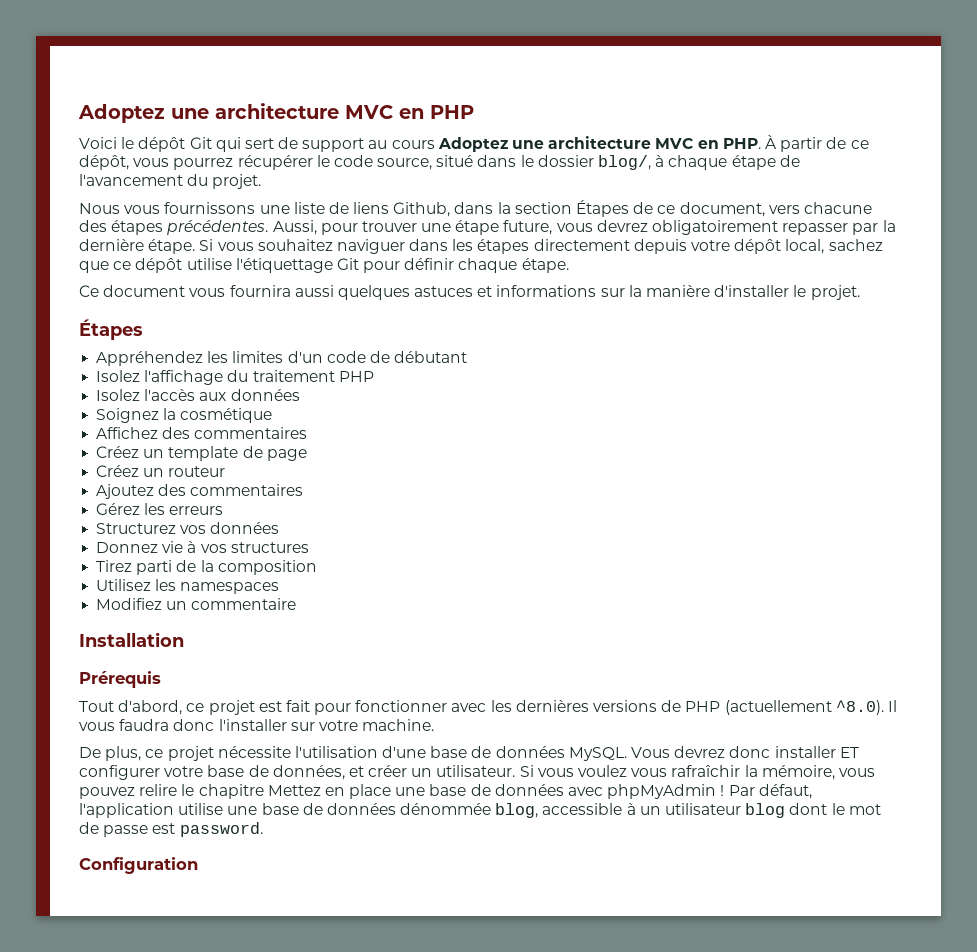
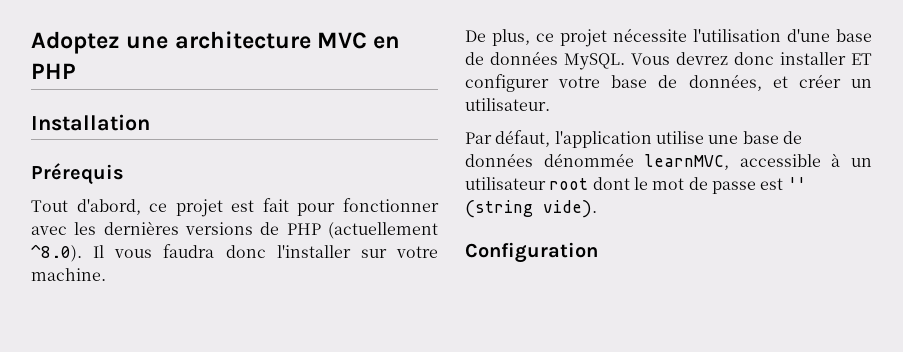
[79,135,869,152] [79,155,800,170] [79,174,262,189] [79,200,872,217] [79,220,896,235] [79,239,883,254] [79,258,569,273] [79,285,860,300] [79,319,143,340] [96,351,468,366] [96,370,374,385] [96,389,300,401] [96,408,273,423] [96,427,308,439] [96,446,307,461] [96,465,226,477] [96,484,304,499] [96,503,224,515] [96,522,280,534] [96,541,309,553] [96,560,317,575] [96,579,280,594] [96,598,297,610] // Voici le dépôt Git qui sert de support au cours Adoptez une architecture MVC en PHP. À partir de ce dépôt, vous pourrez récupérer le code source, situé dans le dossier blog/, à chaque étape de l'avancement du projet. // Nous vous fournissons une liste de liens Github, dans la section Étapes de ce document, vers chacune des étapes précédentes. Aussi, pour trouver une étape future, vous devrez obligatoirement repasser par la dernière étape. Si vous souhaitez naviguer dans les étapes directement depuis votre dépôt local, sachez que ce dépôt utilise l'étiquettage Git pour définir chaque étape. // Ce document vous fournira aussi quelques astuces et informations sur la manière d'installer le projet. // Étapes // Appréhendez les limites d'un code de débutant // Isolez l'affichage du traitement PHP // Isolez l'accès aux données // Soignez la cosmétique // Affichez des commentaires // Créez un template de page // Créez un routeur // Ajoutez des commentaires // Gérez les erreurs // Structurez vos données // Donnez vie à vos structures // Tirez parti de la composition // Utilisez les namespaces // Modifiez un commentaire -> (76, 71) none
[519,765,875,780] [79,784,725,799] Si vous voulez vous rafraîchir la mémoire, vous pouvez relire le chapitre Mettez en place une base de données avec phpMyAdmin ! -> (550, 104) //
[495,803,539,818] blog, -> [644,154,730,170] learnMVC,
[745,803,786,818] blog -> [549,178,589,190] root
[179,822,263,837] password. -> [787,177,806,190] [465,200,597,218] '' (string vide).

